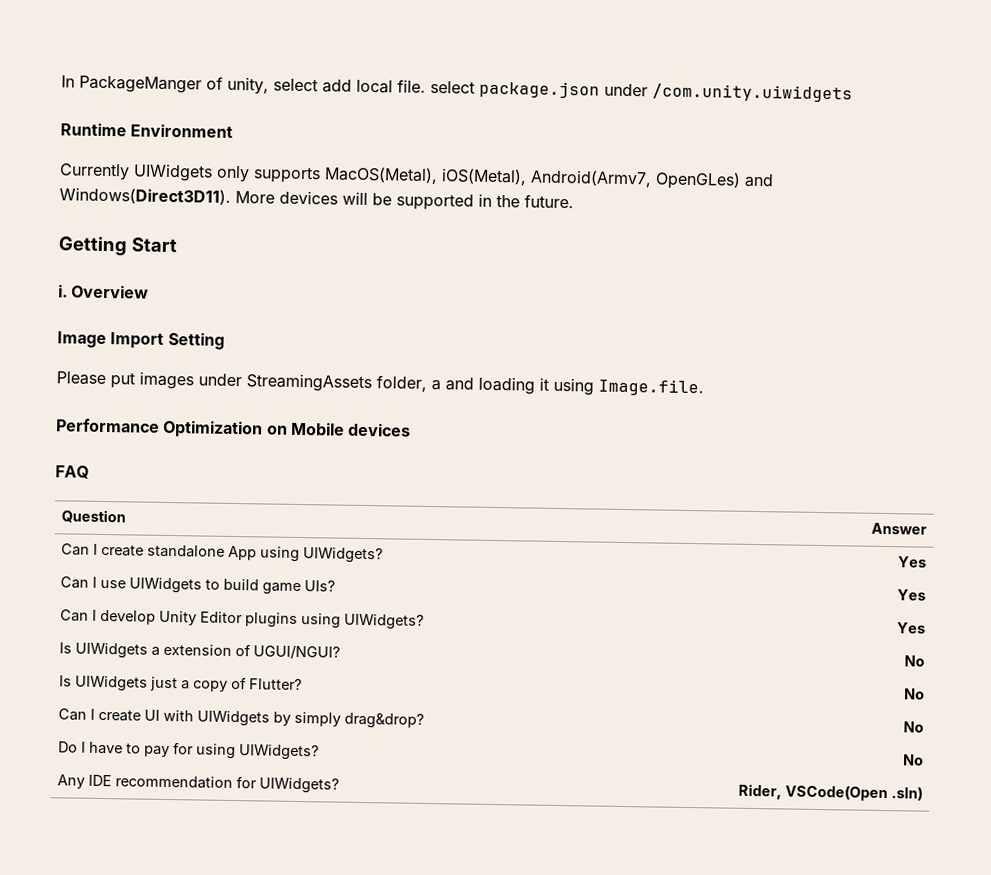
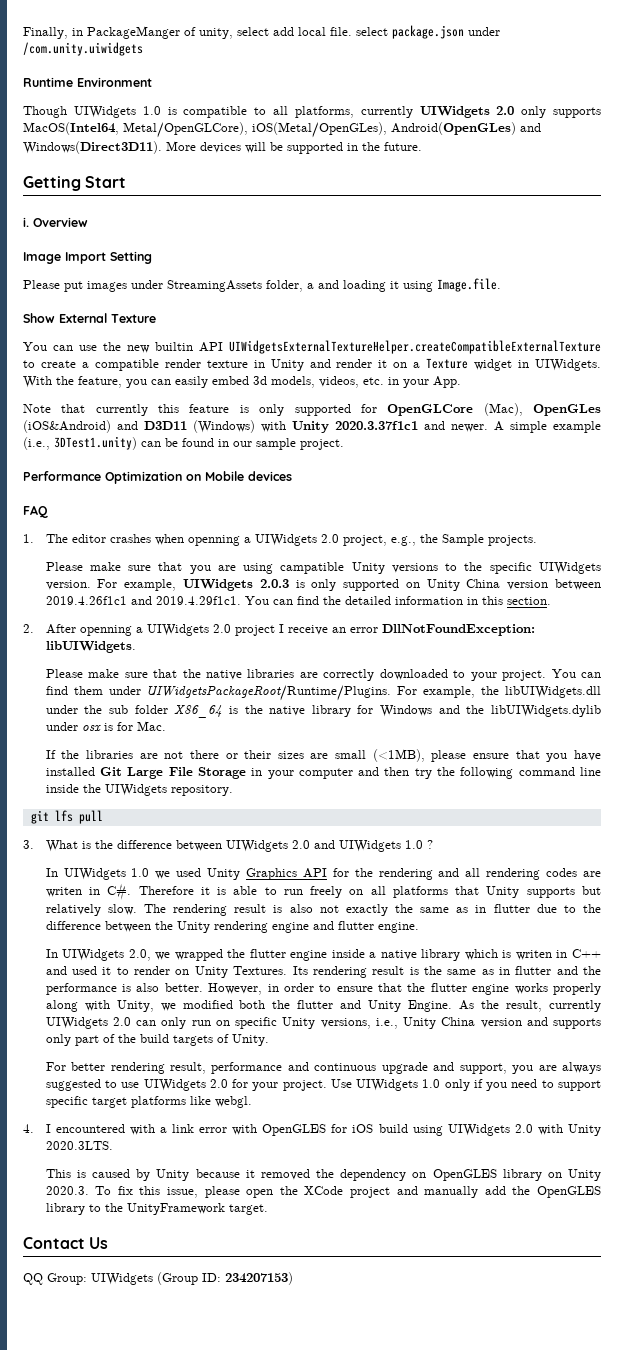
[61,75,75,88] In -> [23,27,83,39] Finally, in
[59,163,741,190] Currently UIWidgets only supports MacOS(Metal), iOS(Metal), Android(Armv7, OpenGLes) -> [23,106,601,118] [23,122,516,138] Though UIWidgets 1.0 is compatible to all platforms, currently UIWidgets 2.0 only supports MacOS(Intel64, Metal/OpenGLCore), iOS(Metal/OpenGLes), Android(OpenGLes)
(704, 387) none -> [23,313,156,323] [23,340,601,354] [23,358,601,371] [23,376,461,388] [23,403,602,416] [23,420,601,433] [23,436,344,450] // Show External Texture // You can use the new builtin API UIWidgetsExternalTextureHelper.createCompatibleExternalTexture to create a compatible render texture in Unity and render it on a Texture widget in UIWidgets. With the feature, you can easily embed 3d models, videos, etc. in your App. // Note that currently this feature is only supported for OpenGLCore (Mac), OpenGLes (iOS&Android) and D3D11 (Windows) with Unity 2020.3.37f1c1 and newer. A simple example (i.e., 3DTest1.unity) can be found in our sample project.
[61,509,127,524] [870,522,927,535] [61,543,384,564] [897,556,927,568] [60,576,336,596] [896,589,926,601] [60,609,425,630] [896,622,926,634] [59,642,341,660] [903,655,925,667] [59,675,303,692] [903,688,925,700] [58,708,425,729] [902,721,924,733] [58,741,320,761] [902,754,924,766] [57,774,340,794] [737,783,923,802] // Question | Answer // Can I create standalone App using UIWidgets? | Yes // Can I use UIWidgets to build game UIs? | Yes // Can I develop Unity Editor plugins using UIWidgets? | Yes // Is UIWidgets a extension of UGUI/NGUI? | No // Is UIWidgets just a copy of Flutter? | No // Can I create UI with UIWidgets by simply drag&drop? | No // Do I have to pay for using UIWidgets? | No // Any IDE recommendation for UIWidgets? | Rider, VSCode(Open .sln) -> [23,534,537,546] [45,562,601,574] [45,579,601,591] [45,596,551,605] [23,624,535,636] [45,641,136,653] [45,669,601,681] [45,685,602,701] [45,705,601,718] [45,721,166,731] [45,749,601,762] [45,767,601,779] [45,784,233,796] [30,810,103,824] [23,840,433,852] [45,868,601,880] [45,883,601,900] [45,904,601,916] [45,921,419,933] [45,949,601,961] [45,966,601,978] [45,983,602,995] [45,1000,601,1012] [45,1017,601,1029] [45,1034,269,1046] [45,1062,602,1074] [45,1079,601,1091] [45,1096,252,1108] [23,1124,601,1136] [45,1141,113,1150] [45,1169,602,1181] [45,1186,601,1198] [45,1203,268,1215] [23,1237,109,1249] [23,1272,293,1285] // 1. The editor crashes when openning a UIWidgets 2.0 project, e.g., the Sample projects. // Please make sure that you are using campatible Unity versions to the specific UIWidgets version. For example, UIWidgets 2.0.3 is only supported on Unity China version between 2019.4.26f1c1 and 2019.4.29f1c1. You can find the detailed information in this section. // 2. After openning a UIWidgets 2.0 project I receive an error DllNotFoundException: libUIWidgets. // Please make sure that the native libraries are correctly downloaded to your project. You can find them under UIWidgetsPackageRoot/Runtime/Plugins. For example, the libUIWidgets.dll under the sub folder X86_64 is the native library for Windows and the libUIWidgets.dylib under osx is for Mac. // If the libraries are not there or their sizes are small (<1MB), please ensure that you have installed Git Large File Storage in your computer and then try the following command line inside the UIWidgets repository. // git lfs pull // 3. What is the difference between UIWidgets 2.0 and UIWidgets 1.0 ? // In UIWidgets 1.0 we used Unity Graphics API for the rendering and all rendering codes are writen in C#. Therefore it is able to run freely on all platforms that Unity supports but relatively slow. The rendering result is also not exactly the same as in flutter due to the difference between the Unity rendering engine and flutter engine. // In UIWidgets 2.0, we wrapped the flutter engine inside a native library which is writen in C++ and used it to render on Unity Textures. Its rendering result is the same as in flutter and the performance is also better. However, in order to ensure that the flutter engine works properly along with Unity, we modified both the flutter and Unity Engine. As the result, currently UIWidgets 2.0 can only run on specific Unity versions, i.e., Unity China version and supports only part of the build targets of Unity. // For better rendering result, performance and continuous upgrade and support, you are always suggested to use UIWidgets 2.0 for your project. Use UIWidgets 1.0 only if you need to support specific target platforms like webgl. // 4. I encountered with a link error with OpenGLES for iOS build using UIWidgets 2.0 with Unity 2020.3LTS. // This is caused by Unity because it removed the dependency on OpenGLES library on Unity 2020.3. To fix this issue, please open the XCode project and manually add the OpenGLES library to the UnityFramework target. // Contact Us // QQ Group: UIWidgets (Group ID: 234207153)

